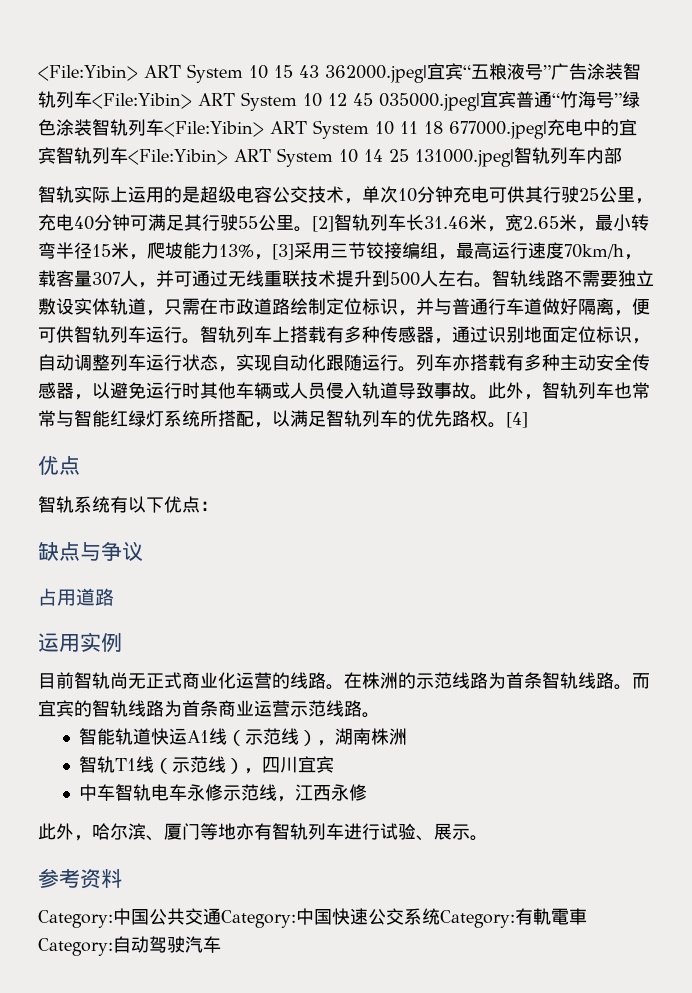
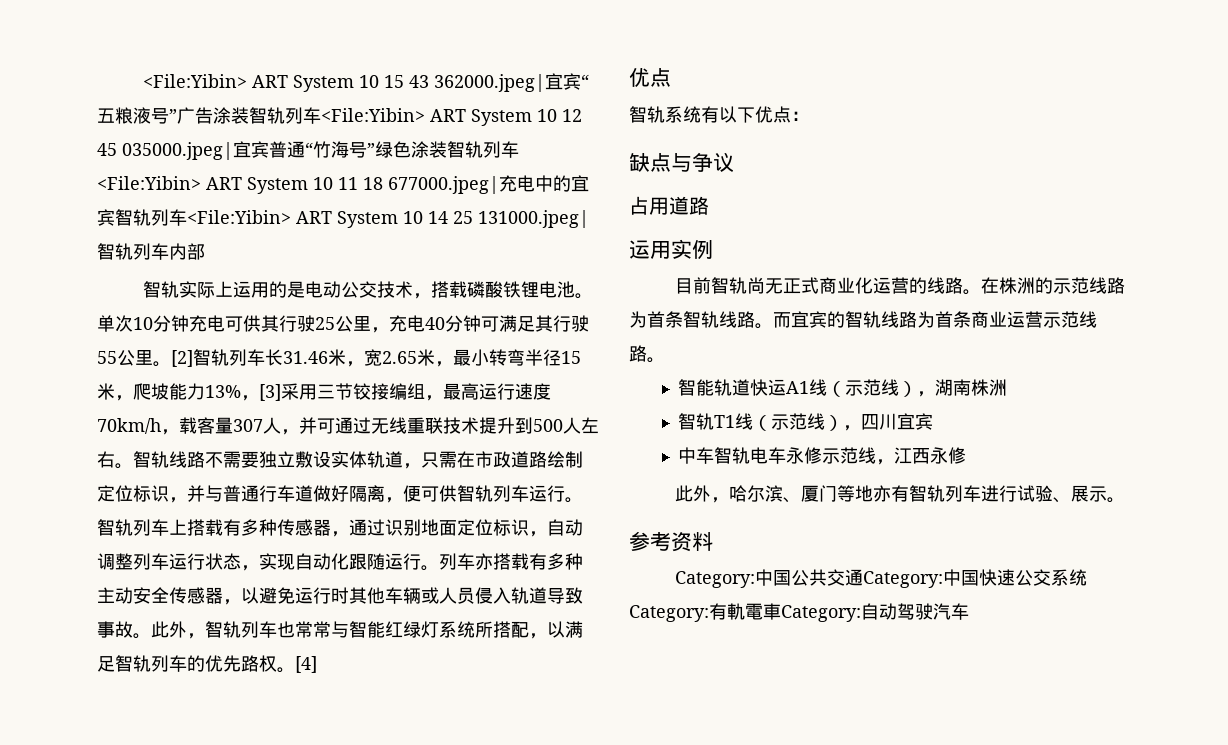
[200,186,272,203] 超级电容 -> [304,281,341,298] 电动
(362, 201) none -> [430,281,593,299] 搭载磷酸铁锂电池。

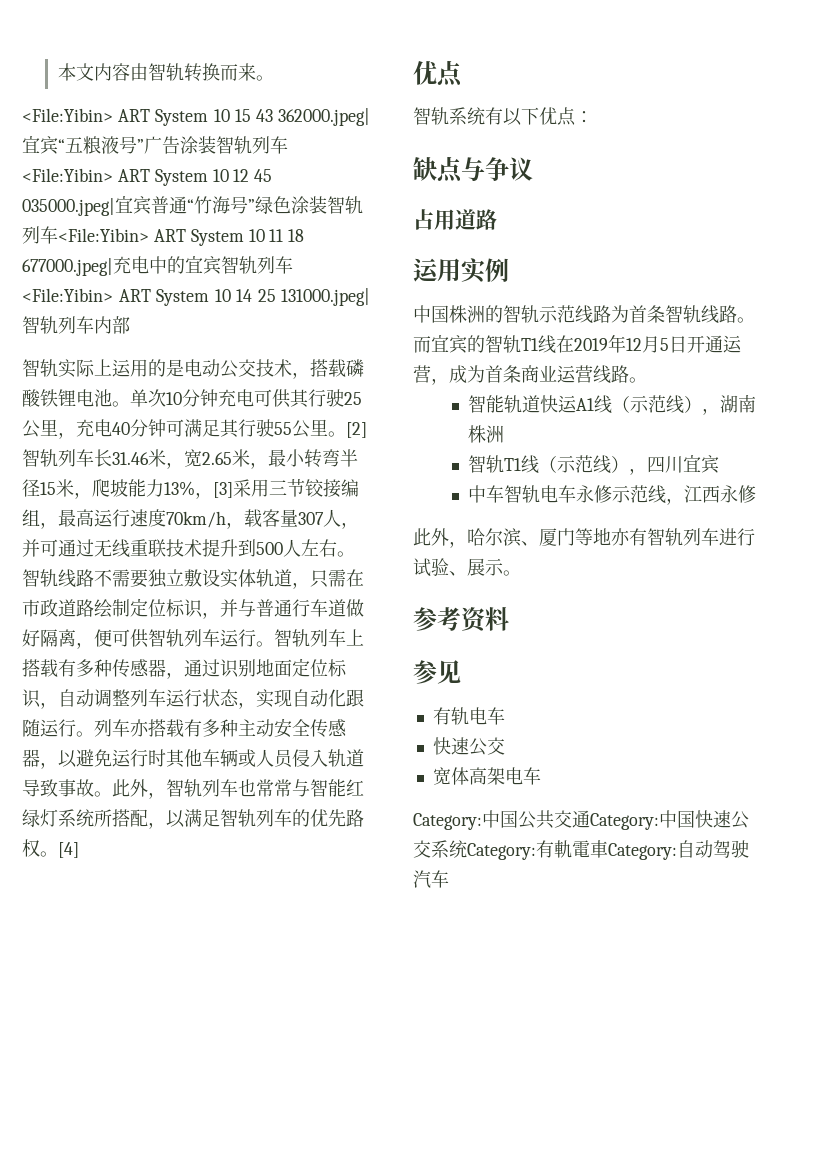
(142, 81) none -> [57,63,274,82] 本文内容由智轨转换而来。 //
[674,277,1053,295] 目前智轨尚无正式商业化运营的线路。在株洲的 -> [413,305,539,323] 中国株洲的智轨
[881,311,917,328] 线路 -> [521,334,742,354] [413,365,467,385] T1线在2019年12月5日开通运营，成
[1043,311,1079,328] 示范 -> (593, 374) none
(713, 541) none -> [413,660,461,684] [432,707,505,725] [432,737,505,756] [432,767,541,785] // 参见 // 有轨电车 // 快速公交 // 宽体高架电车

